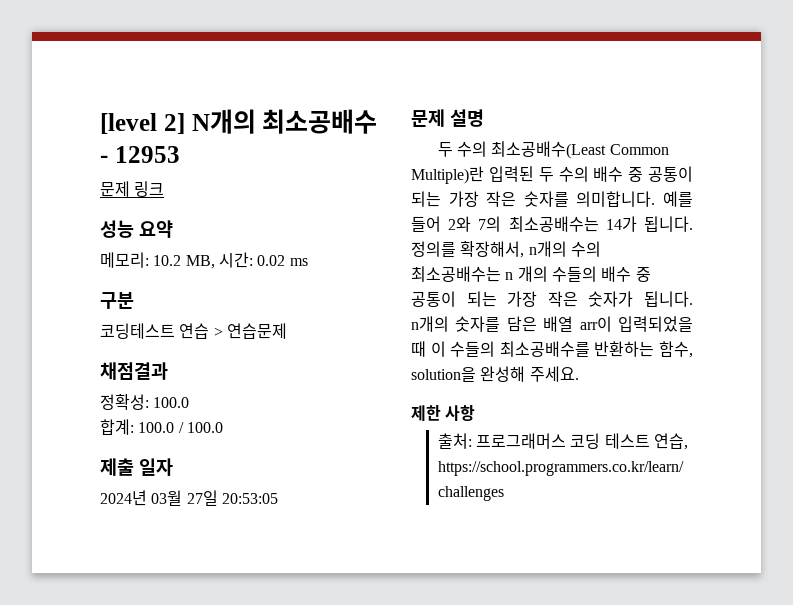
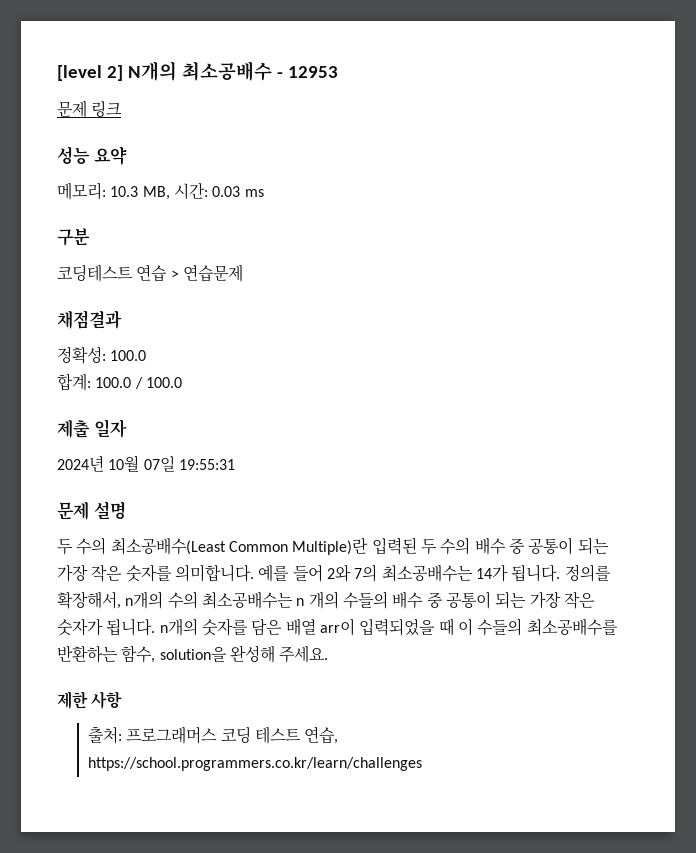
[153,255,182,266] 10.2 -> [110,186,139,197] 10.3
[257,255,286,266] 0.02 -> [212,186,241,197] 0.03
[151,490,278,506] 03월 27일 20:53:05 -> [108,455,235,472] 10월 07일 19:55:31

